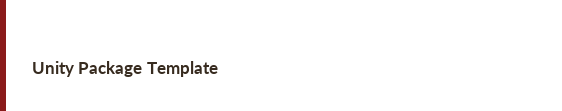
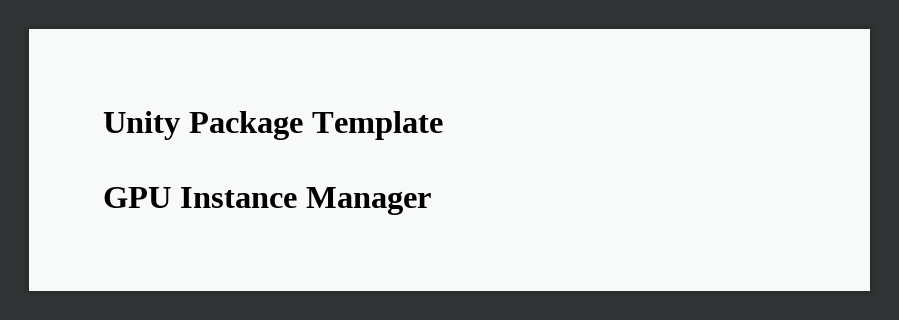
(218, 69) none -> [103,187,431,215] // GPU Instance Manager

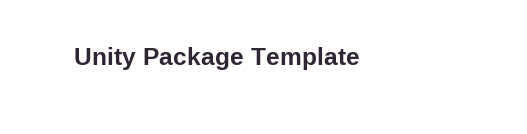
[103,187,431,215] // GPU Instance Manager -> (360, 58) none

